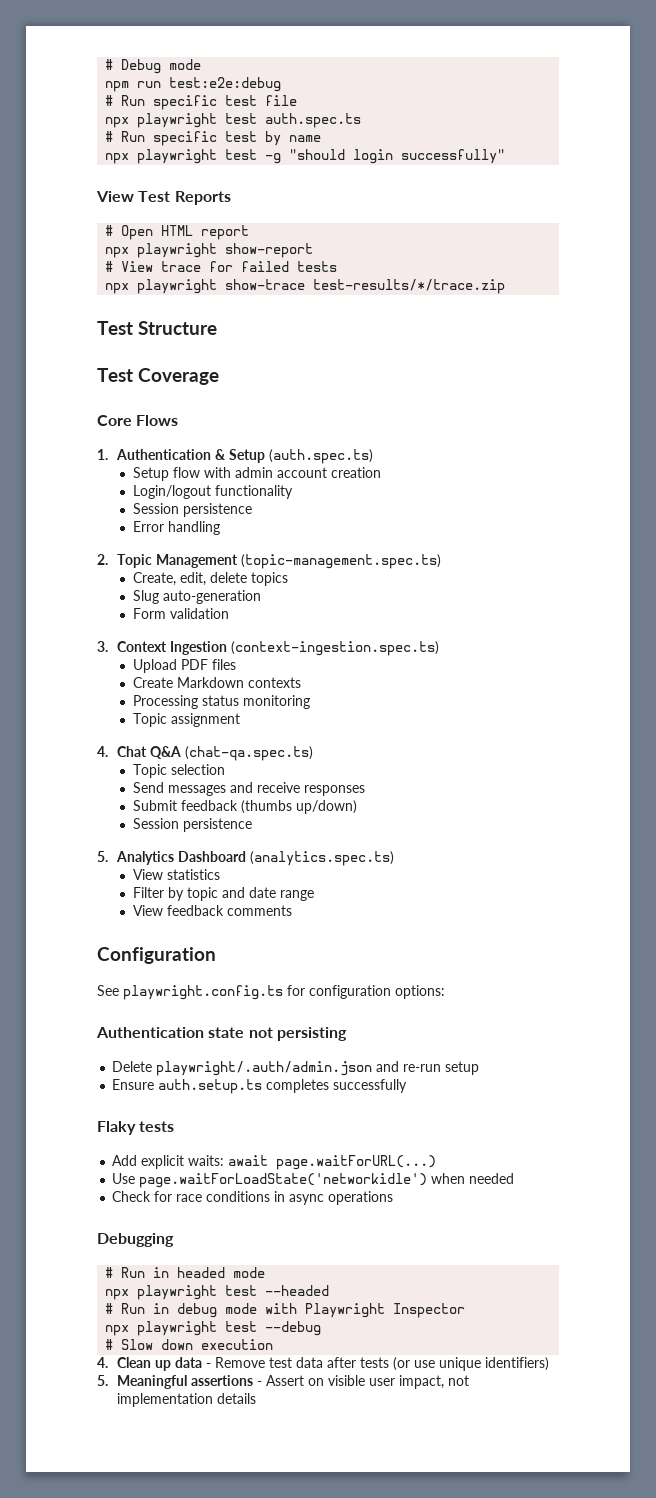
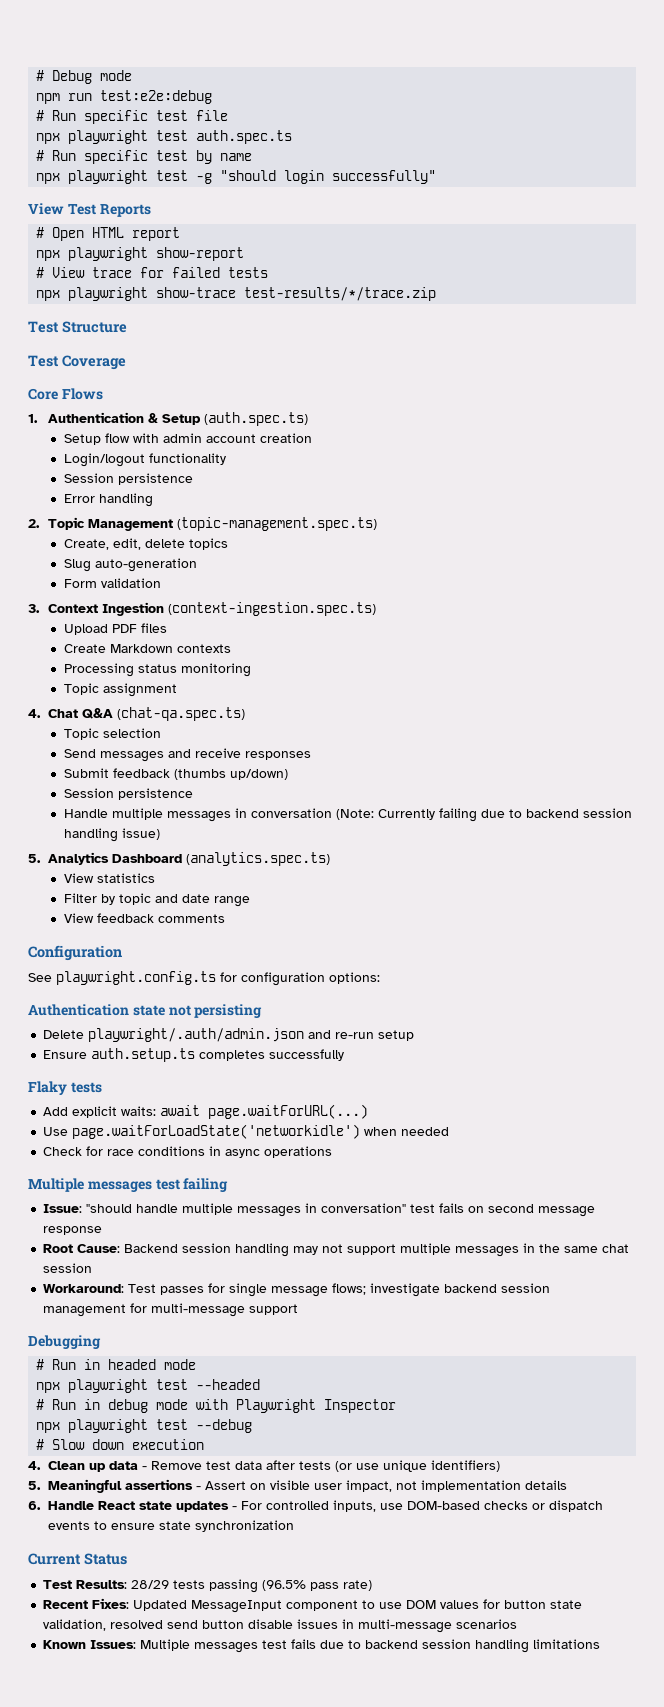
(252, 825) none -> [63,808,632,822] [63,828,160,842] // Handle multiple messages in conversation (Note: Currently failing due to backend session handling issue)
(394, 1198) none -> [28,1178,229,1192] [43,1203,596,1217] [43,1226,103,1235] [43,1243,630,1257] [43,1263,93,1273] [43,1283,551,1297] [43,1303,299,1317] // Multiple messages test failing // Issue: "should handle multiple messages in conversation" test fails on second message response // Root Cause: Backend session handling may not support multiple messages in the same chat session // Workaround: Test passes for single message flows; investigate backend session management for multi-message support
(257, 1398) none -> [28,1500,604,1512] [48,1520,295,1532] [28,1553,127,1565] [43,1579,373,1593] [43,1598,583,1613] [43,1619,518,1633] [43,1639,601,1653] // 6. Handle React state updates - For controlled inputs, use DOM-based checks or dispatch events to ensure state synchronization // Current Status // Test Results: 28/29 tests passing (96.5% pass rate) // Recent Fixes: Updated MessageInput component to use DOM values for button state validation, resolved send button disable issues in multi-message scenarios // Known Issues: Multiple messages test fails due to backend session handling limitations

